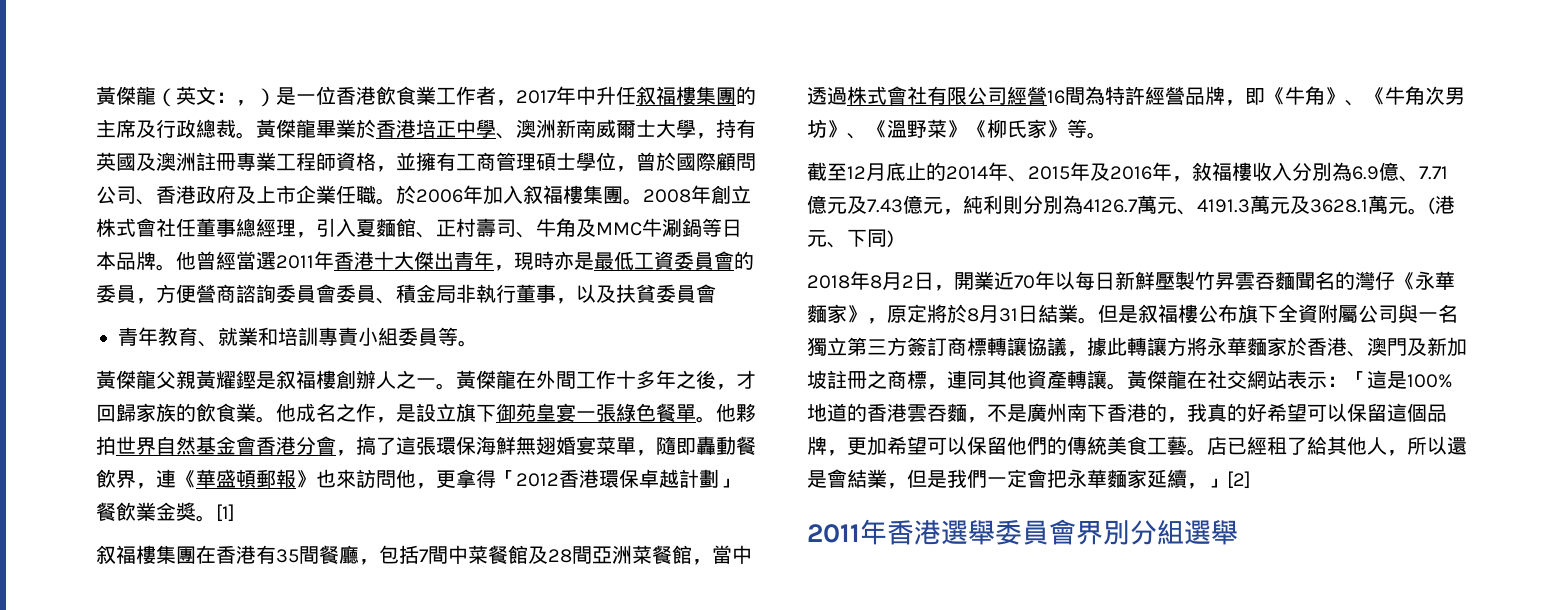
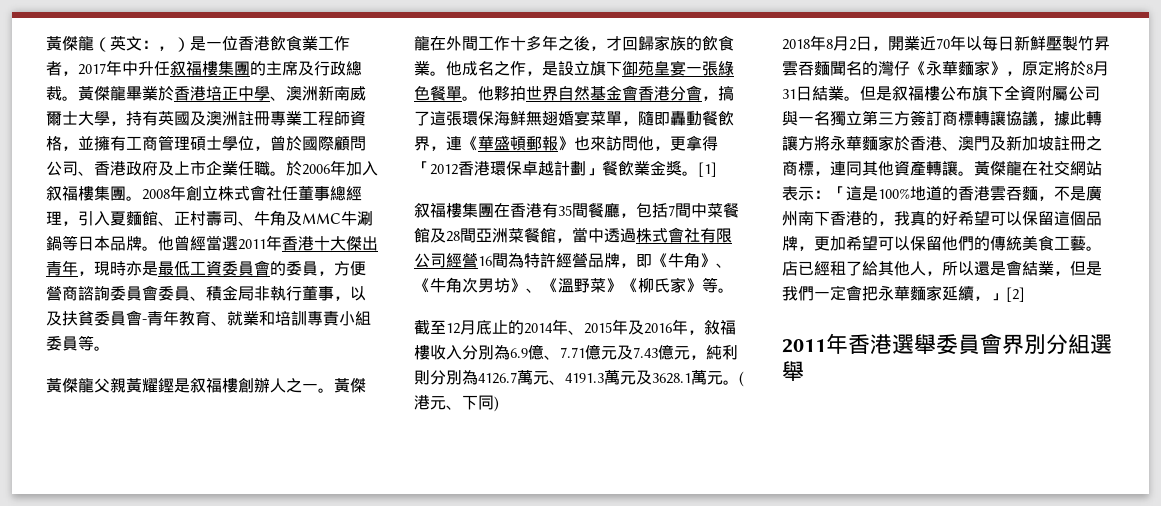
(716, 293) // -> [142,319,147,324] -

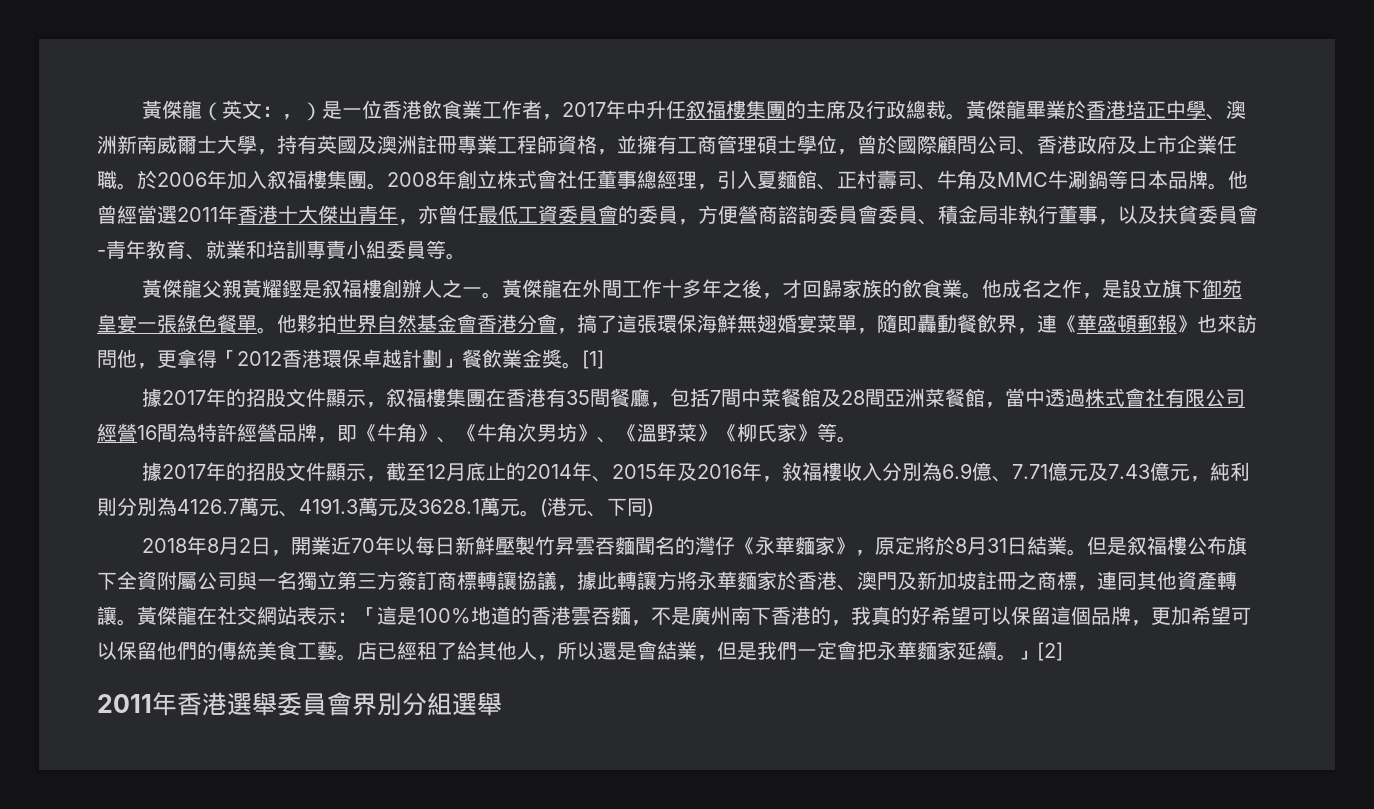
[94,261,158,276] 現時亦是 -> [418,205,478,224] 亦曾任
(717, 169) none -> [141,388,386,408] 據2017年的招股文件顯示，
(734, 290) none -> [141,462,386,482] 據2017年的招股文件顯示，
[974,296,990,301] ， -> [997,654,1017,661] 。

